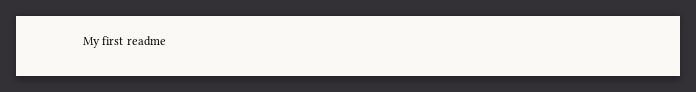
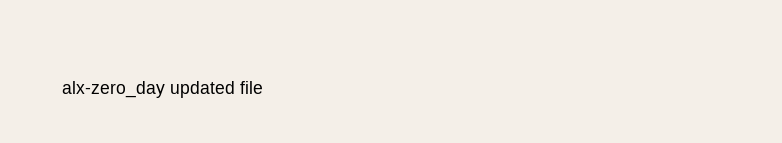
[83,36,166,48] My first readme -> [62,81,263,98] alx-zero_day updated file

